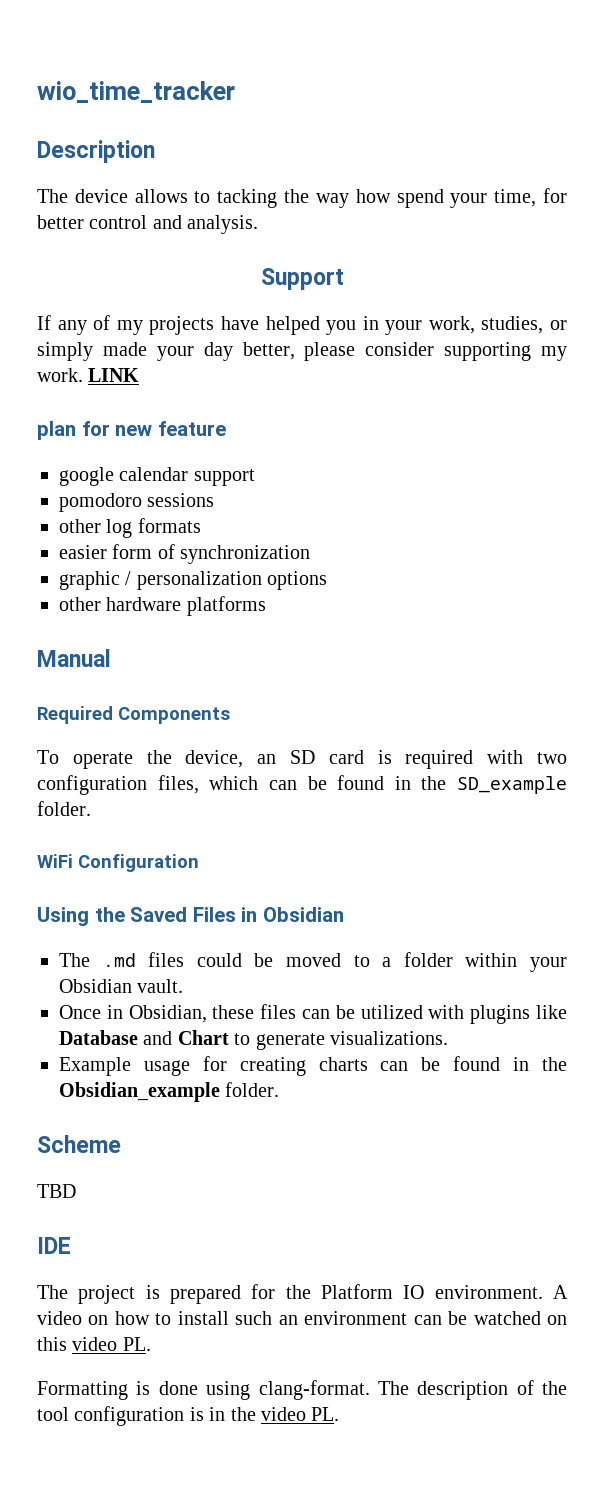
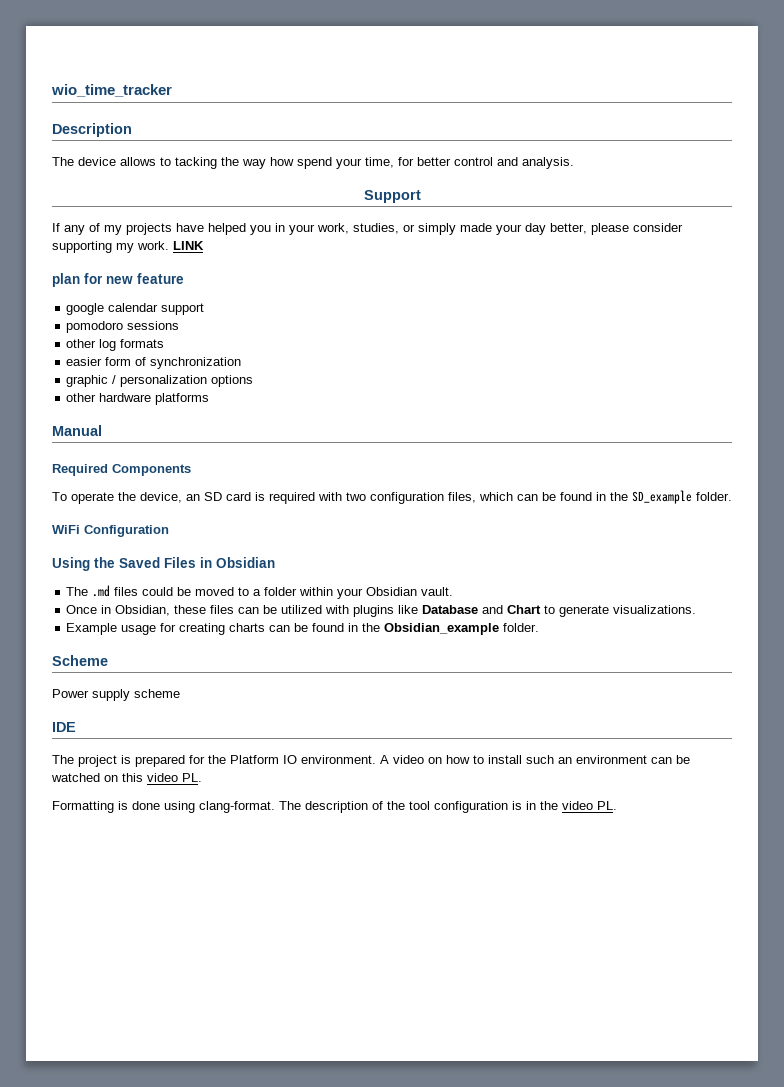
[37,1184,76,1198] TBD -> [52,689,180,701] Power supply scheme

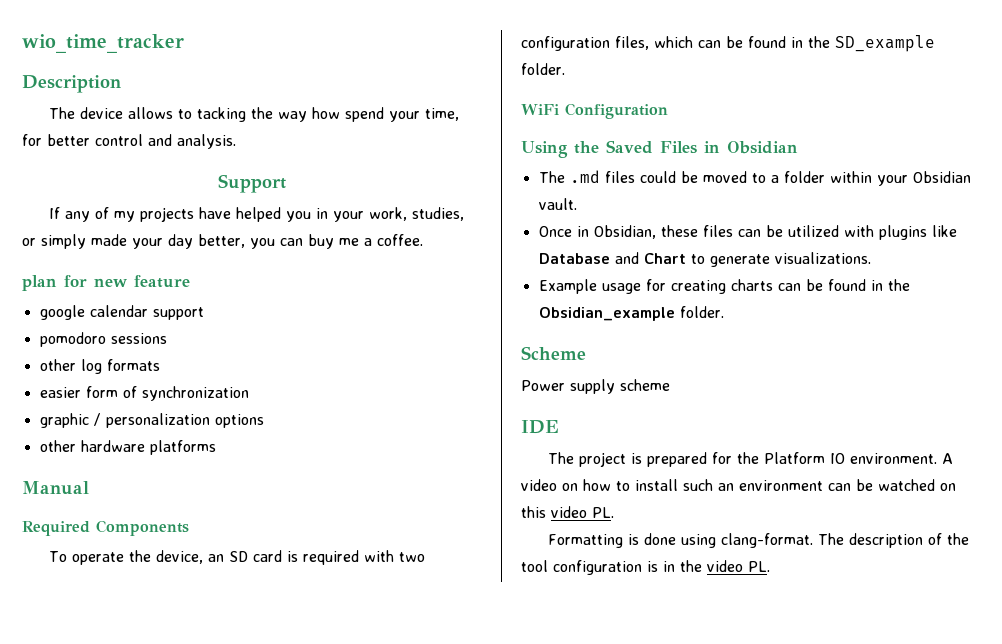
[591,223,683,235] [52,241,204,253] please consider supporting my work. LINK -> [250,234,423,249] you can buy me a coffee.

